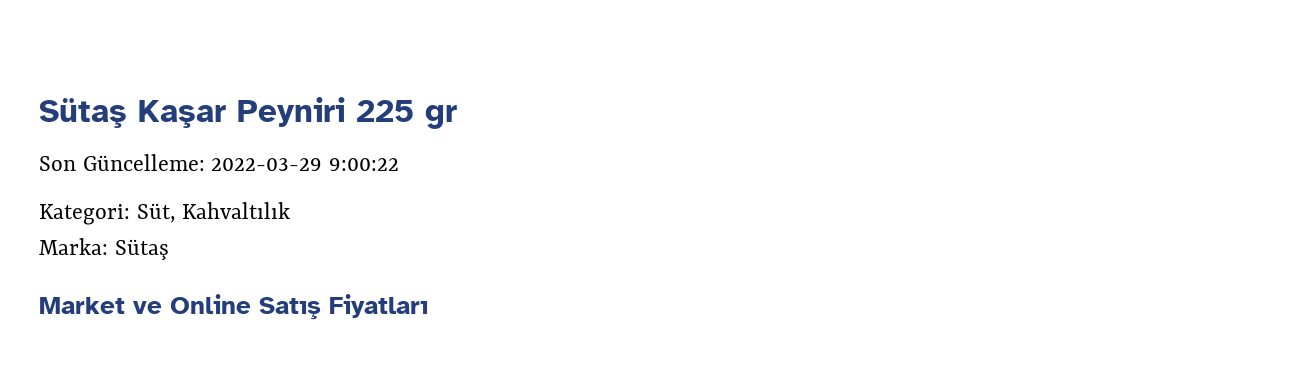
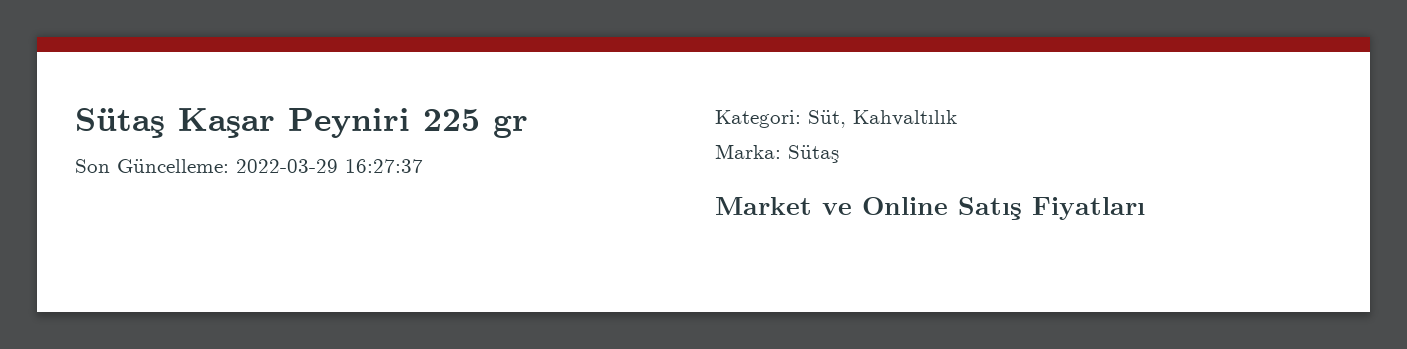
[328,158,399,171] 9:00:22 -> [345,159,423,173] 16:27:37

